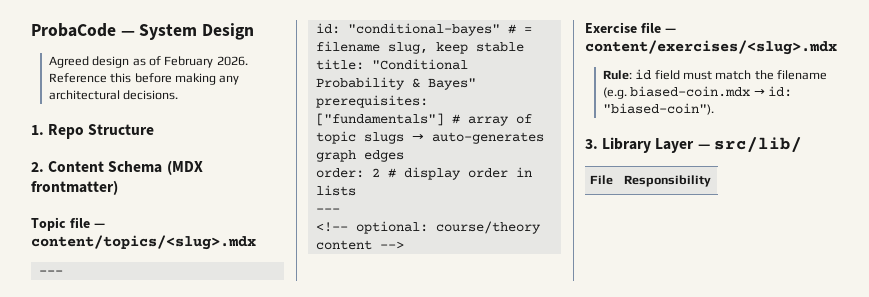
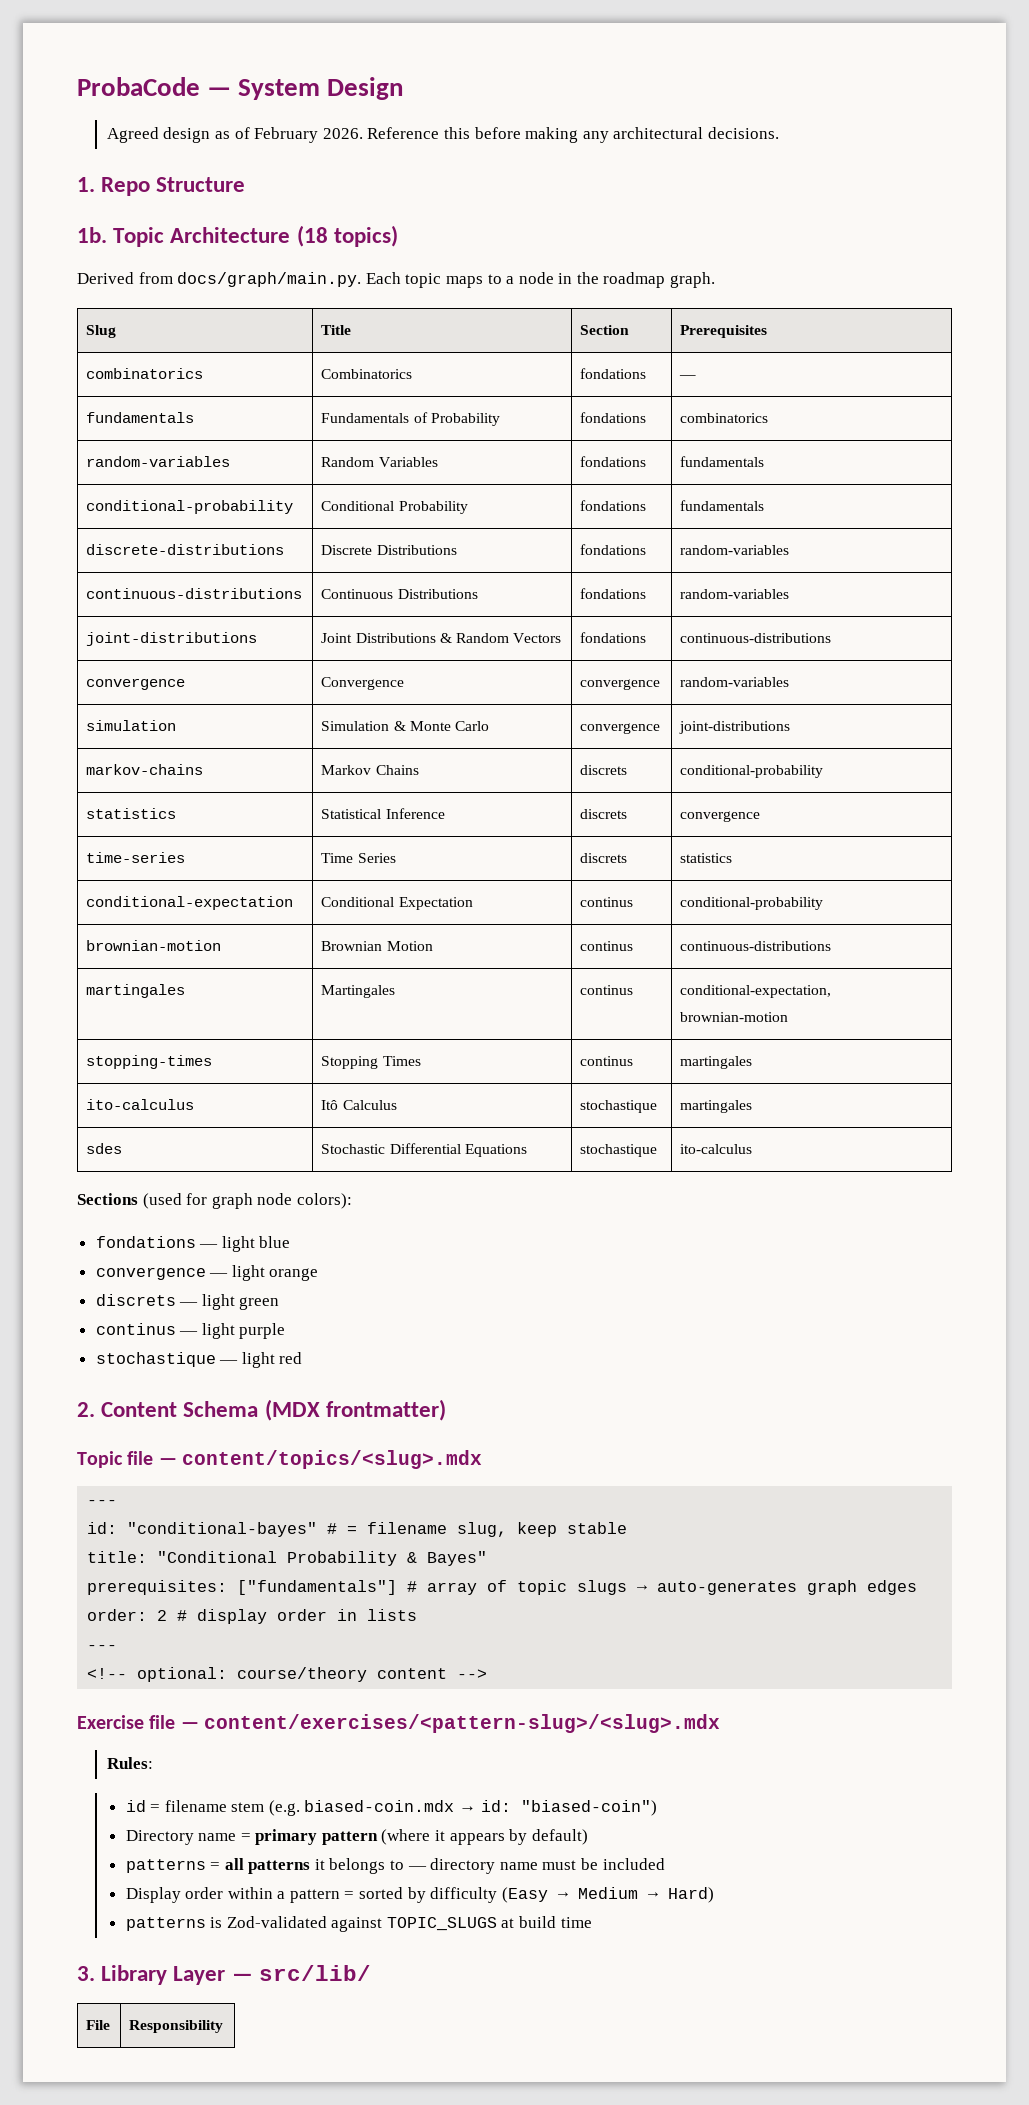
(155, 129) none -> [77,225,398,247] [77,272,716,288] [86,325,117,338] [321,325,352,335] [580,325,630,335] [680,325,768,338] [86,368,204,379] [321,369,413,379] [580,368,647,379] [679,375,697,379] [86,412,195,423] [321,412,500,426] [580,412,647,423] [680,413,769,423] [86,456,231,467] [321,457,438,467] [580,456,647,467] [680,456,765,467] [86,500,294,514] [321,501,468,514] [580,500,647,511] [680,500,765,511] [86,544,285,555] [321,545,457,555] [580,544,647,555] [680,545,790,555] [86,588,303,599] [321,589,478,599] [580,588,647,599] [680,589,790,599] [86,632,258,646] [321,633,562,643] [580,632,647,643] [680,633,832,643] [86,678,186,690] [321,677,405,690] [580,679,661,690] [680,677,790,687] [86,720,177,731] [321,721,490,731] [580,723,661,734] [679,721,791,734] [86,764,204,775] [321,765,419,775] [580,765,628,775] [680,765,824,778] [86,808,177,819] [321,808,445,819] [580,809,628,819] [680,811,761,822] [86,852,186,863] [321,853,396,863] [580,853,628,863] [680,853,733,863] [86,896,294,910] [321,897,473,910] [580,897,634,907] [680,897,824,910] [86,940,222,951] [321,941,433,951] [580,941,634,951] [680,941,832,951] [86,984,186,998] [321,985,396,998] [580,985,634,995] [680,985,832,998] [680,1012,789,1022] [86,1055,213,1069] [321,1056,421,1069] [580,1056,634,1066] [680,1056,753,1069] [86,1099,195,1110] [321,1100,397,1110] [580,1100,658,1113] [680,1100,753,1113] [86,1143,123,1154] [321,1143,527,1157] [580,1144,658,1157] [680,1144,753,1154] [77,1193,352,1209] [95,1236,291,1252] [95,1265,319,1281] [95,1294,280,1310] [95,1323,286,1339] [95,1352,303,1368] // 1b. Topic Architecture (18 topics) // Derived from docs/graph/main.py. Each topic maps to a node in the roadmap graph. // Slug | Title | Section | Prerequisites // combinatorics | Combinatorics | fondations | — // fundamentals | Fundamentals of Probability | fondations | combinatorics // random-variables | Random Variables | fondations | fundamentals // conditional-probability | Conditional Probability | fondations | fundamentals // discrete-distributions | Discrete Distributions | fondations | random-variables // continuous-distributions | Continuous Distributions | fondations | random-variables // joint-distributions | Joint Distributions & Random Vectors | fondations | continuous-distributions // convergence | Convergence | convergence | random-variables // simulation | Simulation & Monte Carlo | convergence | joint-distributions // markov-chains | Markov Chains | discrets | conditional-probability // statistics | Statistical Inference | discrets | convergence // time-series | Time Series | discrets | statistics // conditional-expectation | Conditional Expectation | continus | conditional-probability // brownian-motion | Brownian Motion | continus | continuous-distributions // martingales | Martingales | continus | conditional-expectation, brownian-motion // stopping-times | Stopping Times | continus | martingales // ito-calculus | Itô Calculus | stochastique | martingales // sdes | Stochastic Differential Equations | stochastique | ito-calculus // Sections (used for graph node colors): // fondations — light blue // convergence — light orange // discrets — light green // continus — light purple // stochastique — light red
[585,40,837,55] [602,69,828,80] [602,86,792,99] [602,103,714,115] content/exercises/<slug>.mdx // Rule: id field must match the filename (e.g. biased-coin.mdx → id: "biased-coin"). -> [203,1714,720,1733] [106,1757,153,1769] [125,1800,657,1816] [125,1829,588,1845] [125,1858,665,1874] [125,1887,714,1903] [125,1916,592,1932] content/exercises/<pattern-slug>/<slug>.mdx // Rules: // id = filename stem (e.g. biased-coin.mdx → id: "biased-coin") // Directory name = primary pattern (where it appears by default) // patterns = all patterns it belongs to — directory name must be included // Display order within a pattern = sorted by difficulty (Easy → Medium → Hard) // patterns is Zod-validated against TOPIC_SLUGS at build time

